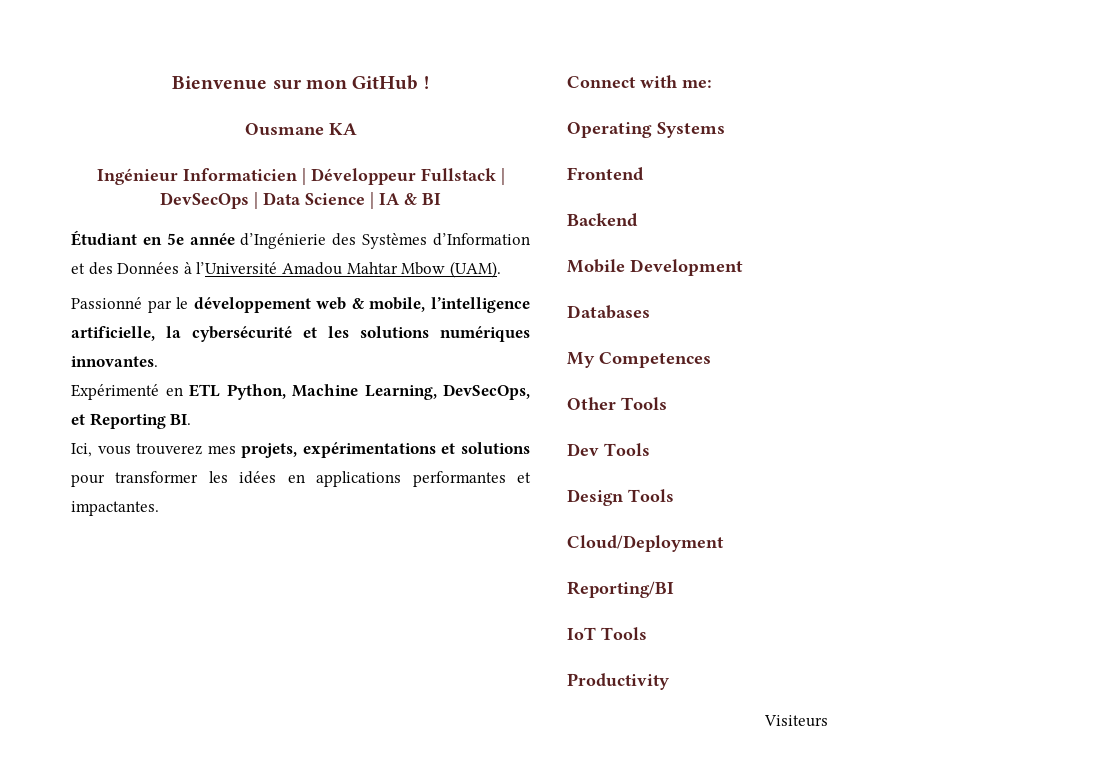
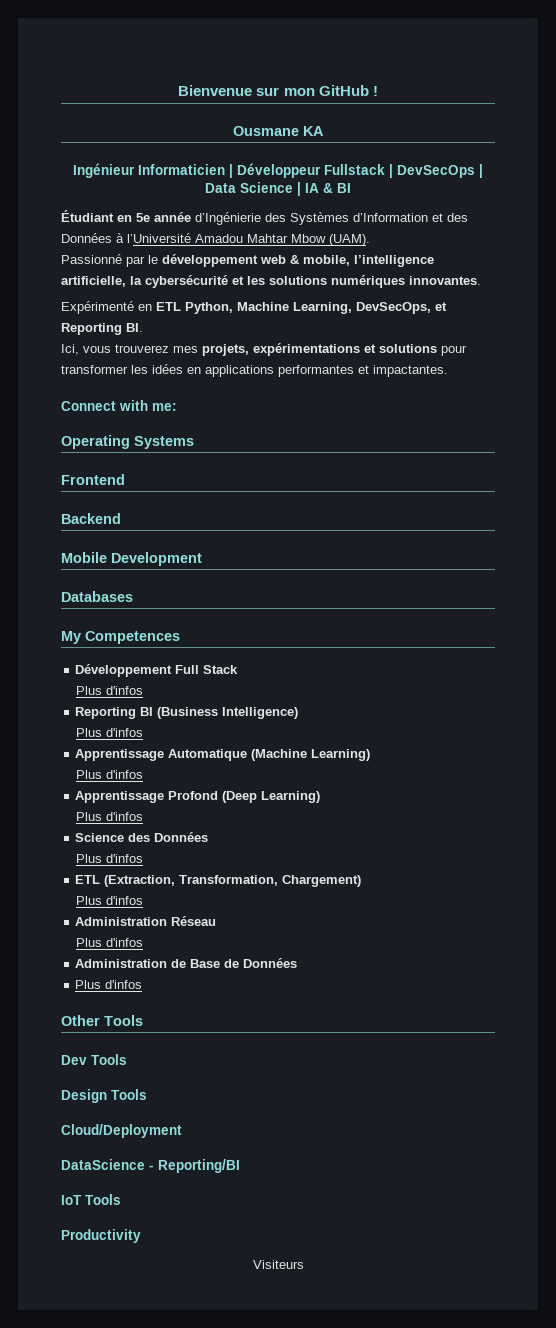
(711, 360) none -> [75,664,239,677] [76,686,144,695] [75,707,299,719] [76,728,144,737] [75,749,371,761] [76,770,144,779] [75,791,321,803] [76,812,144,821] [75,832,209,842] [76,854,144,863] [75,875,362,887] [76,896,144,905] [75,916,217,926] [76,938,144,947] [75,958,298,968] [75,980,143,989] // Développement Full Stack // Plus d'infos // Reporting BI (Business Intelligence) // Plus d'infos // Apprentissage Automatique (Machine Learning) // Plus d'infos // Apprentissage Profond (Deep Learning) // Plus d'infos // Science des Données // Plus d'infos // ETL (Extraction, Transformation, Chargement) // Plus d'infos // Administration Réseau // Plus d'infos // Administration de Base de Données // Plus d'infos
(724, 543) none -> [61,1159,154,1170] DataScience -

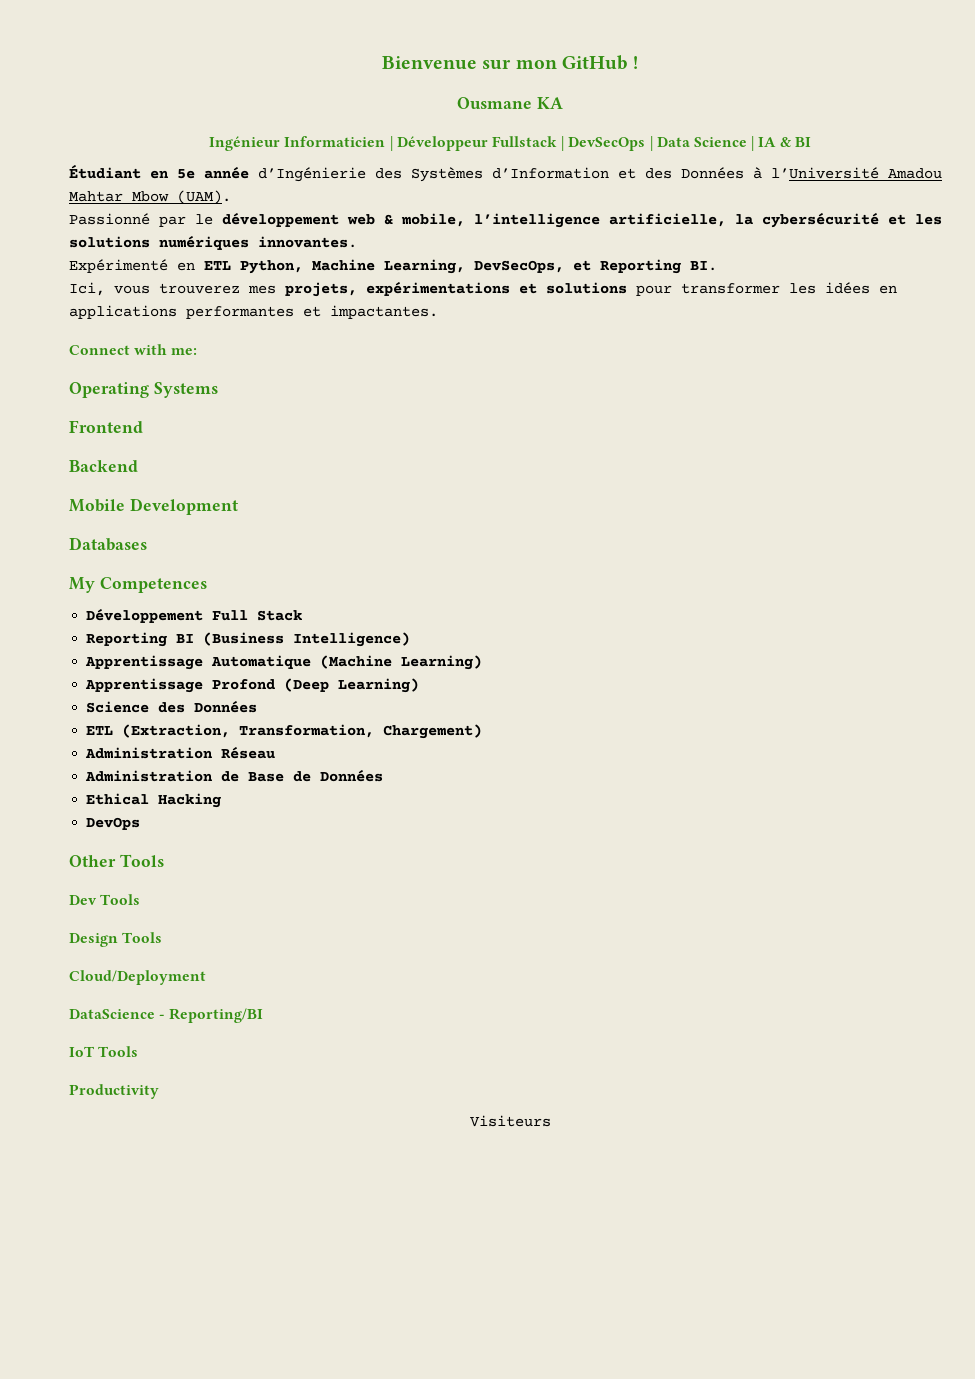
[76,686,144,695] // Plus d'infos -> (303, 615) none
[76,728,144,737] // Plus d'infos -> (411, 639) none
[76,770,144,779] // Plus d'infos -> (483, 662) none
[76,812,144,821] // Plus d'infos -> (420, 685) none
[76,854,144,863] // Plus d'infos -> (258, 706) none
[76,896,144,905] // Plus d'infos -> (483, 731) none
[76,938,144,947] // Plus d'infos -> (276, 752) none
[75,980,143,989] Plus d'infos -> [86,793,222,808] [86,817,141,830] Ethical Hacking // DevOps

